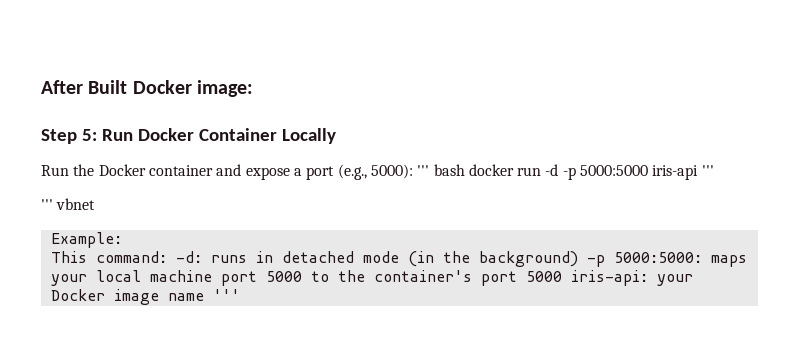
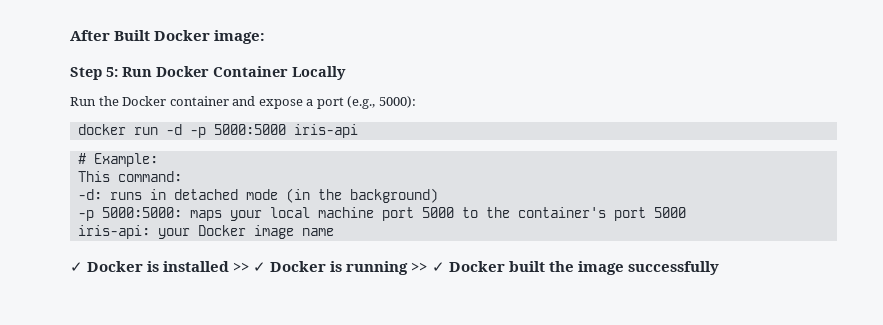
[417,164,465,176] ''' bash -> (416, 102) //
[701,165,714,176] [41,198,96,210] ''' // ''' vbnet // -> [77,153,86,164] // #
(167, 257) none -> (182, 176) //
(578, 259) none -> (438, 195) //
(562, 276) none -> (686, 212) //
[212,289,240,301] ''' -> [70,261,719,275] // ✓ Docker is installed >> ✓ Docker is running >> ✓ Docker built the image successfully

